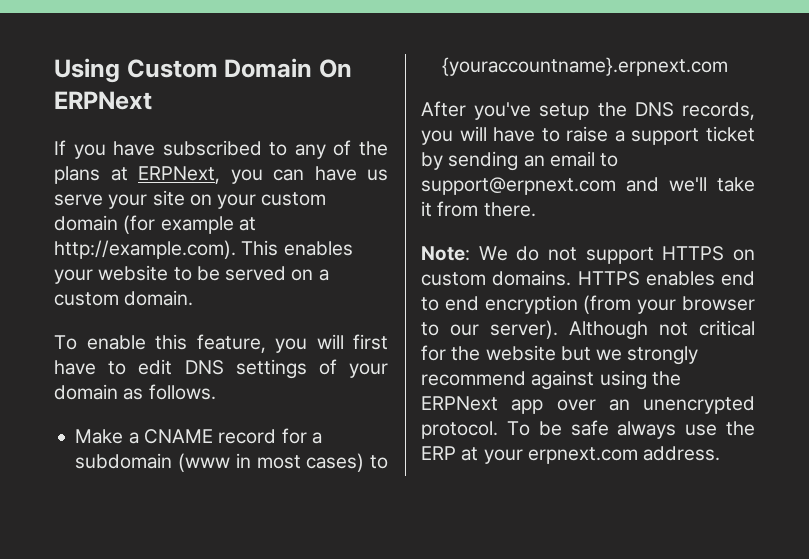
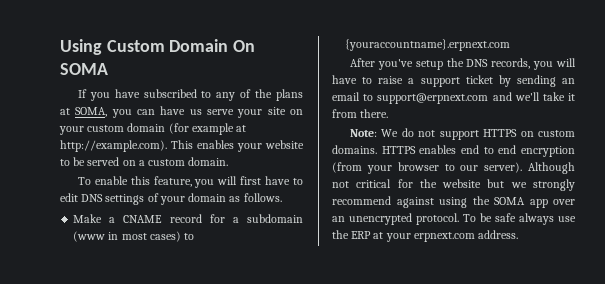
[54,91,152,110] ERPNext -> [60,63,108,75] SOMA
[138,166,220,184] ERPNext, -> [75,107,108,117] SOMA,
[421,396,498,411] ERPNext -> [494,197,525,205] SOMA

